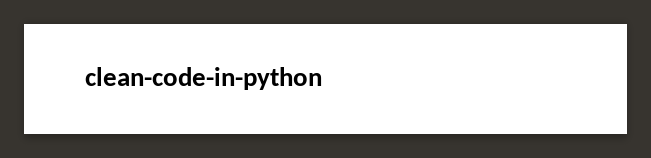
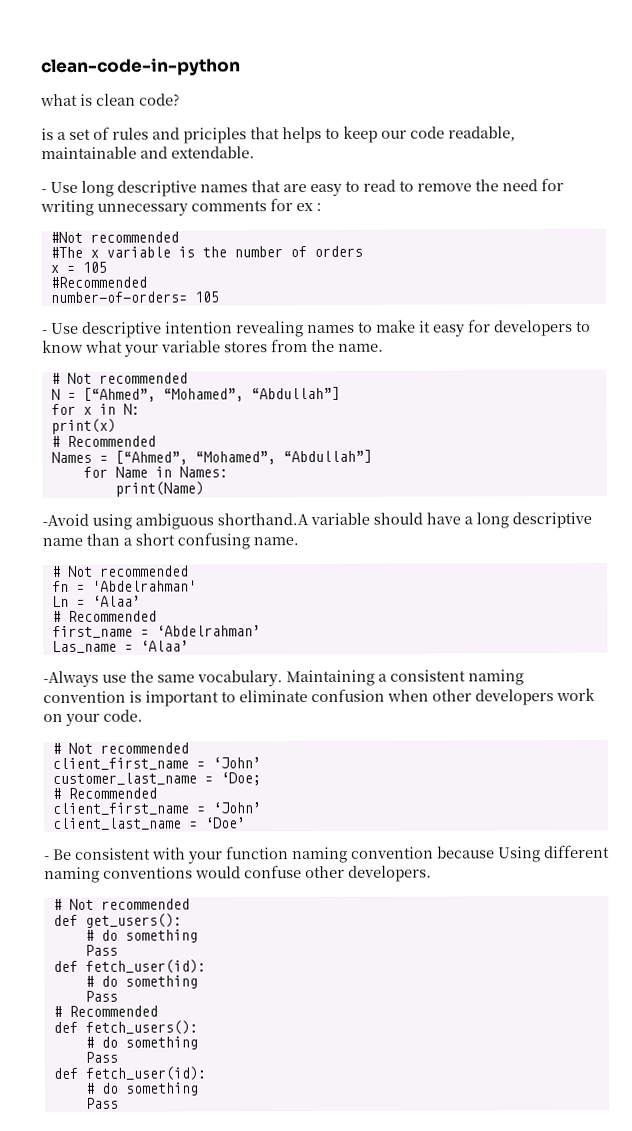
(322, 78) none -> [40,93,180,107] [41,125,516,144] [41,146,255,160] [41,178,564,197] [40,198,322,217] [49,231,179,244] [49,245,363,259] [49,261,107,274] [49,276,147,289] [49,291,219,304] [42,319,591,338] [42,339,384,357] [50,372,188,385] [50,386,340,402] [50,403,140,416] [50,418,116,435] [50,435,156,448] [50,449,372,465] [82,466,228,478] [114,481,204,497] [42,511,592,530] [42,532,299,550] [51,565,189,578] [51,580,197,593] [51,595,141,608] [51,610,157,623] [51,625,261,639] [51,640,189,654] [43,669,524,688] [43,687,595,707] [43,709,143,726] [51,742,189,755] [51,757,261,771] [51,772,261,786] [51,787,157,800] [51,802,261,816] [51,817,246,831] [44,844,610,864] [44,865,432,884] [52,898,190,911] [52,913,182,928] [84,929,198,943] [84,944,118,956] [52,959,206,974] [84,975,198,989] [84,990,118,1002] [52,1005,158,1018] [52,1020,198,1035] [84,1036,198,1050] [84,1051,118,1063] [52,1066,206,1081] [84,1082,199,1096] [85,1097,119,1109] // what is clean code? // is a set of rules and priciples that helps to keep our code readable, maintainable and extendable. // - Use long descriptive names that are easy to read to remove the need for writing unnecessary comments for ex : // #Not recommended // #The x variable is the number of orders // x = 105 // #Recommended // number-of-orders= 105 // - Use descriptive intention revealing names to make it easy for developers to know what your variable stores from the name. // # Not recommended // N = [“Ahmed”, “Mohamed”, “Abdullah”] // for x in N: // print(x) // # Recommended // Names = [“Ahmed”, “Mohamed”, “Abdullah”] // for Name in Names: // print(Name) // -Avoid using ambiguous shorthand.A variable should have a long descriptive name than a short confusing name. // # Not recommended // fn = 'Abdelrahman' // Ln = ‘Alaa’ // # Recommended // first_name = ‘Abdelrahman’ // Las_name = ‘Alaa’ // -Always use the same vocabulary. Maintaining a consistent naming convention is important to eliminate confusion when other developers work on your code. // # Not recommended // client_first_name = ‘John’ // customer_last_name = ‘Doe; // # Recommended // client_first_name = ‘John’ // client_last_name = ‘Doe’ // - Be consistent with your function naming convention because Using different naming conventions would confuse other developers. // # Not recommended // def get_users(): // # do something // Pass // def fetch_user(id): // # do something // Pass // # Recommended // def fetch_users(): // # do something // Pass // def fetch_user(id): // # do something // Pass

